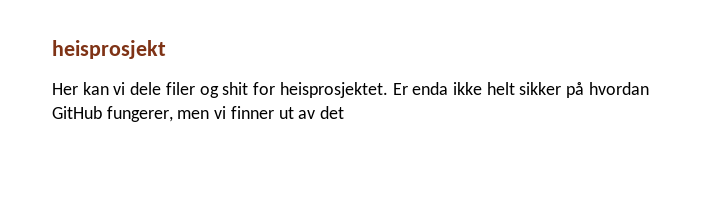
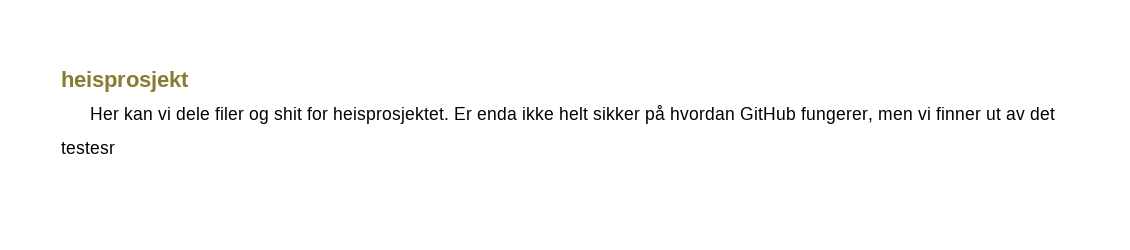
(345, 112) none -> [61,142,115,154] // testesr

